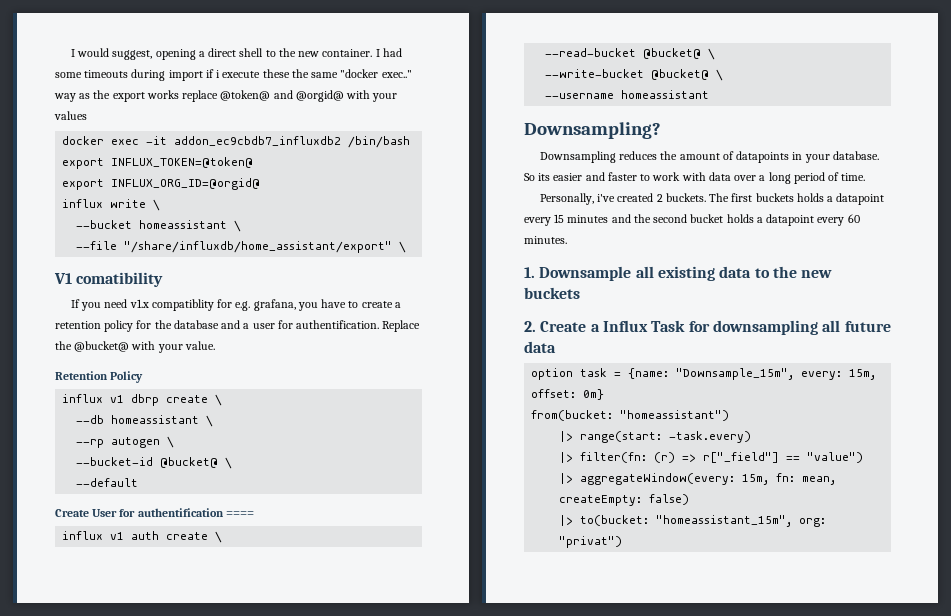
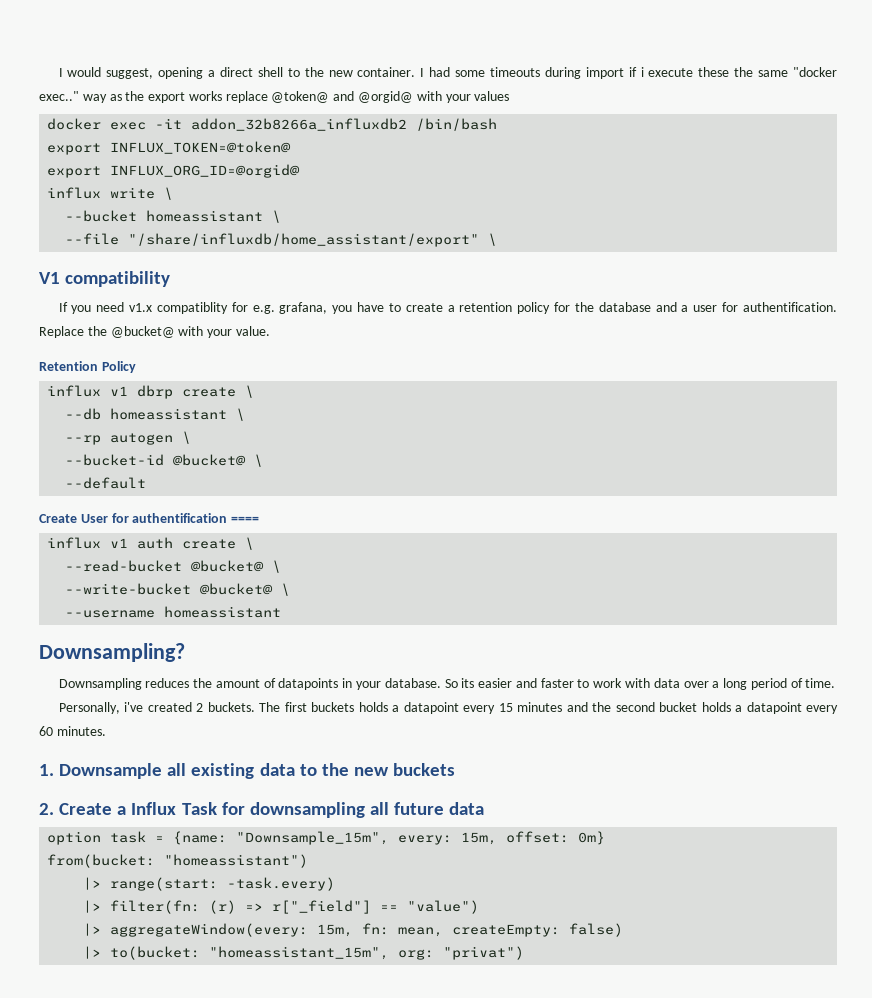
[174,136,342,146] addon_ec9cbdb7_influxdb2 -> [191,118,408,131] addon_32b8266a_influxdb2
[76,272,164,287] comatibility -> [65,271,171,287] compatibility

